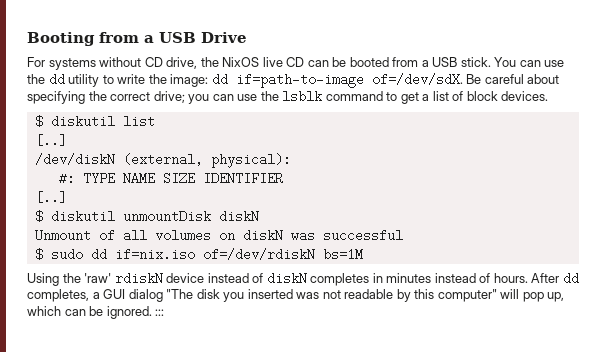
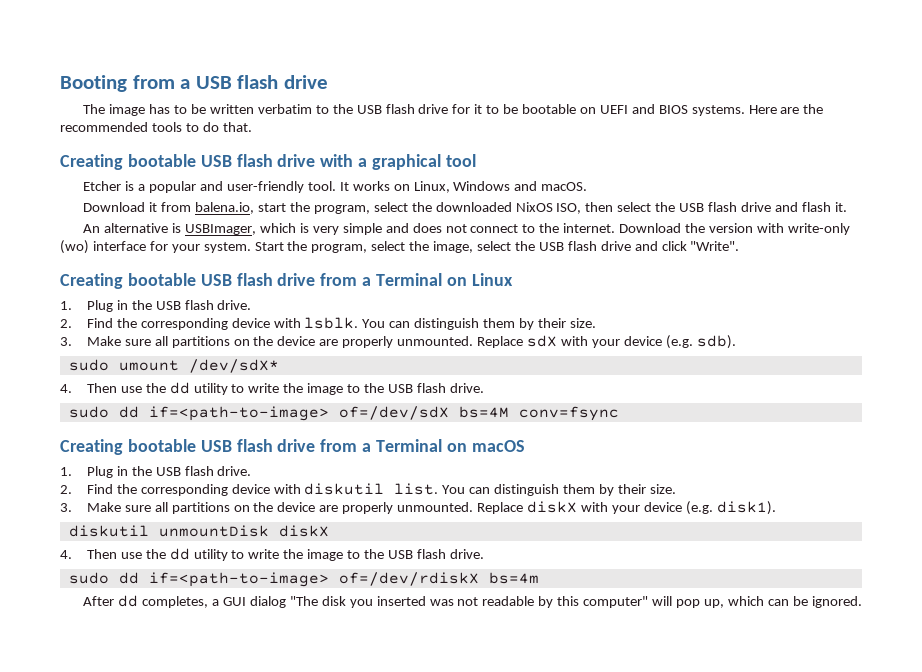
[201,32,247,43] [27,57,565,70] [27,73,560,88] [27,90,549,104] [34,115,155,128] [34,134,67,147] [34,153,291,168] [58,172,283,185] [34,191,67,204] [34,210,259,223] [34,229,403,242] [34,248,363,261] [27,272,528,286] Drive // For systems without CD drive, the NixOS live CD can be booted from a USB stick. You can use the dd utility to write the image: dd if=path-to-image of=/dev/sdX. Be careful about specifying the correct drive; you can use the lsblk command to get a list of block devices. // $ diskutil list // [..] // /dev/diskN (external, physical): // #: TYPE NAME SIZE IDENTIFIER // [..] // $ diskutil unmountDisk diskN // Unmount of all volumes on diskN was successful // $ sudo dd if=nix.iso of=/dev/rdiskN bs=1M // Using the 'raw' rdiskN device instead of diskN completes in minutes instead of hours. -> [237,75,328,89] [83,104,824,116] [60,122,252,132] [60,154,476,170] [83,181,588,193] [83,202,847,214] [83,223,850,235] [60,240,740,254] [60,273,513,289] [60,300,252,312] [60,317,596,330] [60,335,736,349] [68,359,279,373] [60,382,484,395] [68,406,619,421] [60,439,525,455] [60,466,252,478] [60,483,676,496] [60,501,776,515] [68,525,329,537] [60,548,484,561] [68,572,539,587] flash drive // The image has to be written verbatim to the USB flash drive for it to be bootable on UEFI and BIOS systems. Here are the recommended tools to do that. // Creating bootable USB flash drive with a graphical tool // Etcher is a popular and user-friendly tool. It works on Linux, Windows and macOS. // Download it from balena.io, start the program, select the downloaded NixOS ISO, then select the USB flash drive and flash it. // An alternative is USBImager, which is very simple and does not connect to the internet. Download the version with write-only (wo) interface for your system. Start the program, select the image, select the USB flash drive and click "Write". // Creating bootable USB flash drive from a Terminal on Linux // 1. Plug in the USB flash drive. // 2. Find the corresponding device with lsblk. You can distinguish them by their size. // 3. Make sure all partitions on the device are properly unmounted. Replace sdX with your device (e.g. sdb). // sudo umount /dev/sdX* // 4. Then use the dd utility to write the image to the USB flash drive. // sudo dd if=<path-to-image> of=/dev/sdX bs=4M conv=fsync // Creating bootable USB flash drive from a Terminal on macOS // 1. Plug in the USB flash drive. // 2. Find the corresponding device with diskutil list. You can distinguish them by their size. // 3. Make sure all partitions on the device are properly unmounted. Replace diskX with your device (e.g. disk1). // diskutil unmountDisk diskX // 4. Then use the dd utility to write the image to the USB flash drive. // sudo dd if=<path-to-image> of=/dev/rdiskX bs=4m //
[155,309,165,316] ::: -> (862, 602) none

